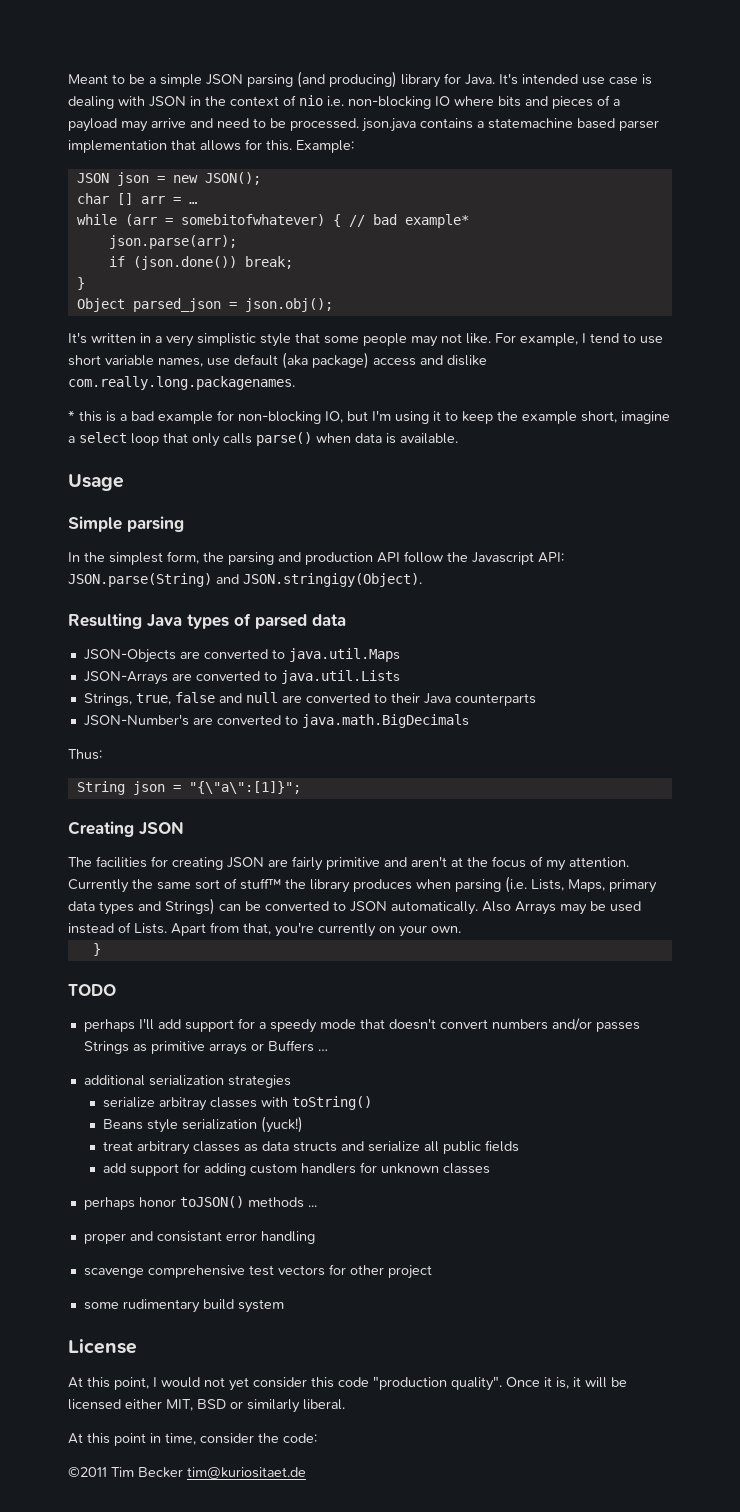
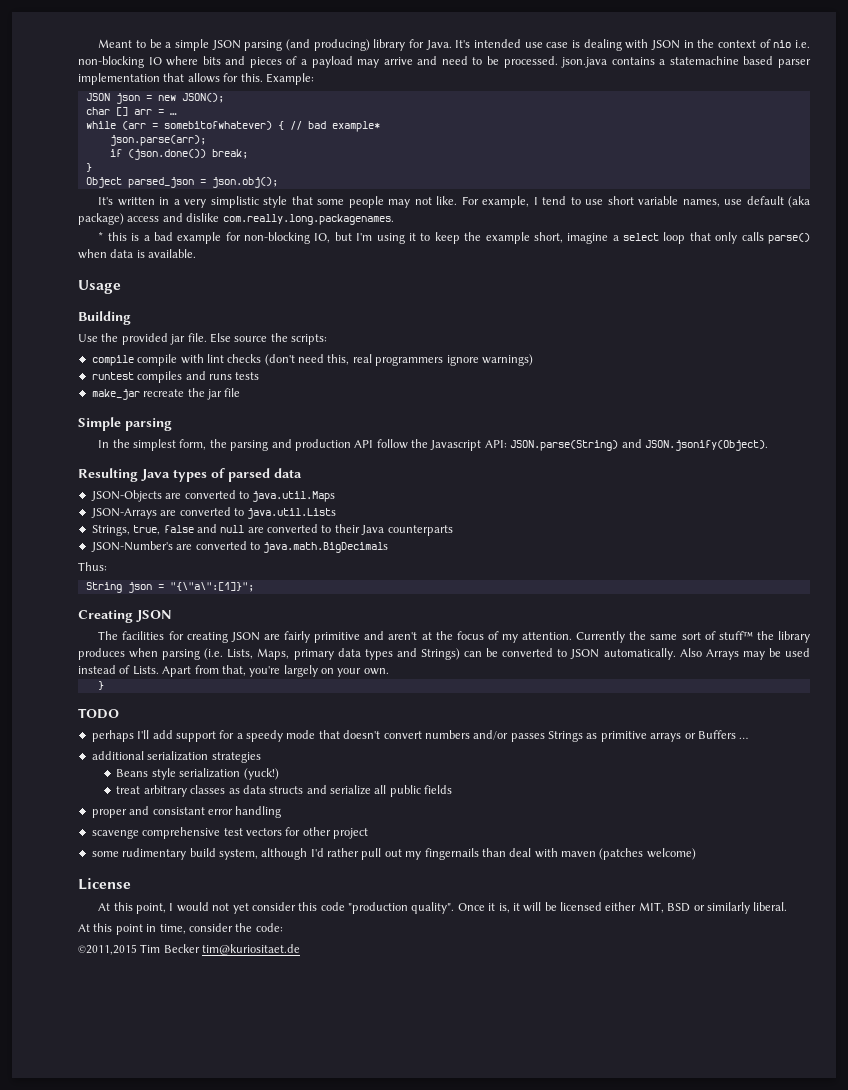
(124, 482) none -> [78,311,131,325] [78,333,327,345] [91,354,533,366] [91,371,260,383] [91,388,241,400] // Building // Use the provided jar file. Else source the scripts: // compile compile with lint checks (don't need this, real programmers ignore warnings) // runtest compiles and runs tests // make_jar recreate the jar file
[243,573,422,587] JSON.stringigy(Object). -> [644,440,768,451] JSON.jsonify(Object).
[318,923,376,937] currently -> [283,665,318,677] largely
[103,1096,373,1111] // serialize arbitray classes with toString() -> (261, 757) none
[103,1162,491,1176] [83,1196,317,1210] // add support for adding custom handlers for unknown classes // perhaps honor toJSON() methods ... -> (453, 789) none
[237,1299,284,1313] system -> [218,848,696,860] system, although I'd rather pull out my fingernails than deal with maven (patches welcome)
[68,1467,107,1477] ©2011 -> [78,944,137,955] ©2011,2015

